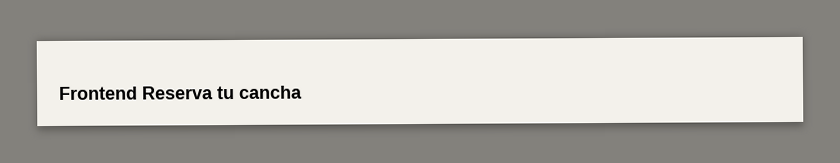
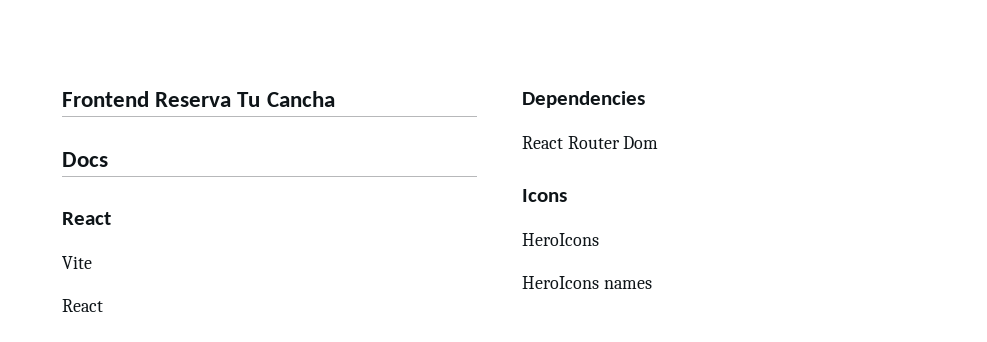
[217,85,303,100] tu cancha -> [237,91,335,107] [62,152,108,167] [62,212,111,225] [62,256,92,269] [62,299,103,312] [522,91,645,108] [522,136,659,149] [522,189,567,202] [522,233,599,246] [522,276,652,289] Tu Cancha // Docs // React // Vite // React // Dependencies // React Router Dom // Icons // HeroIcons // HeroIcons names

